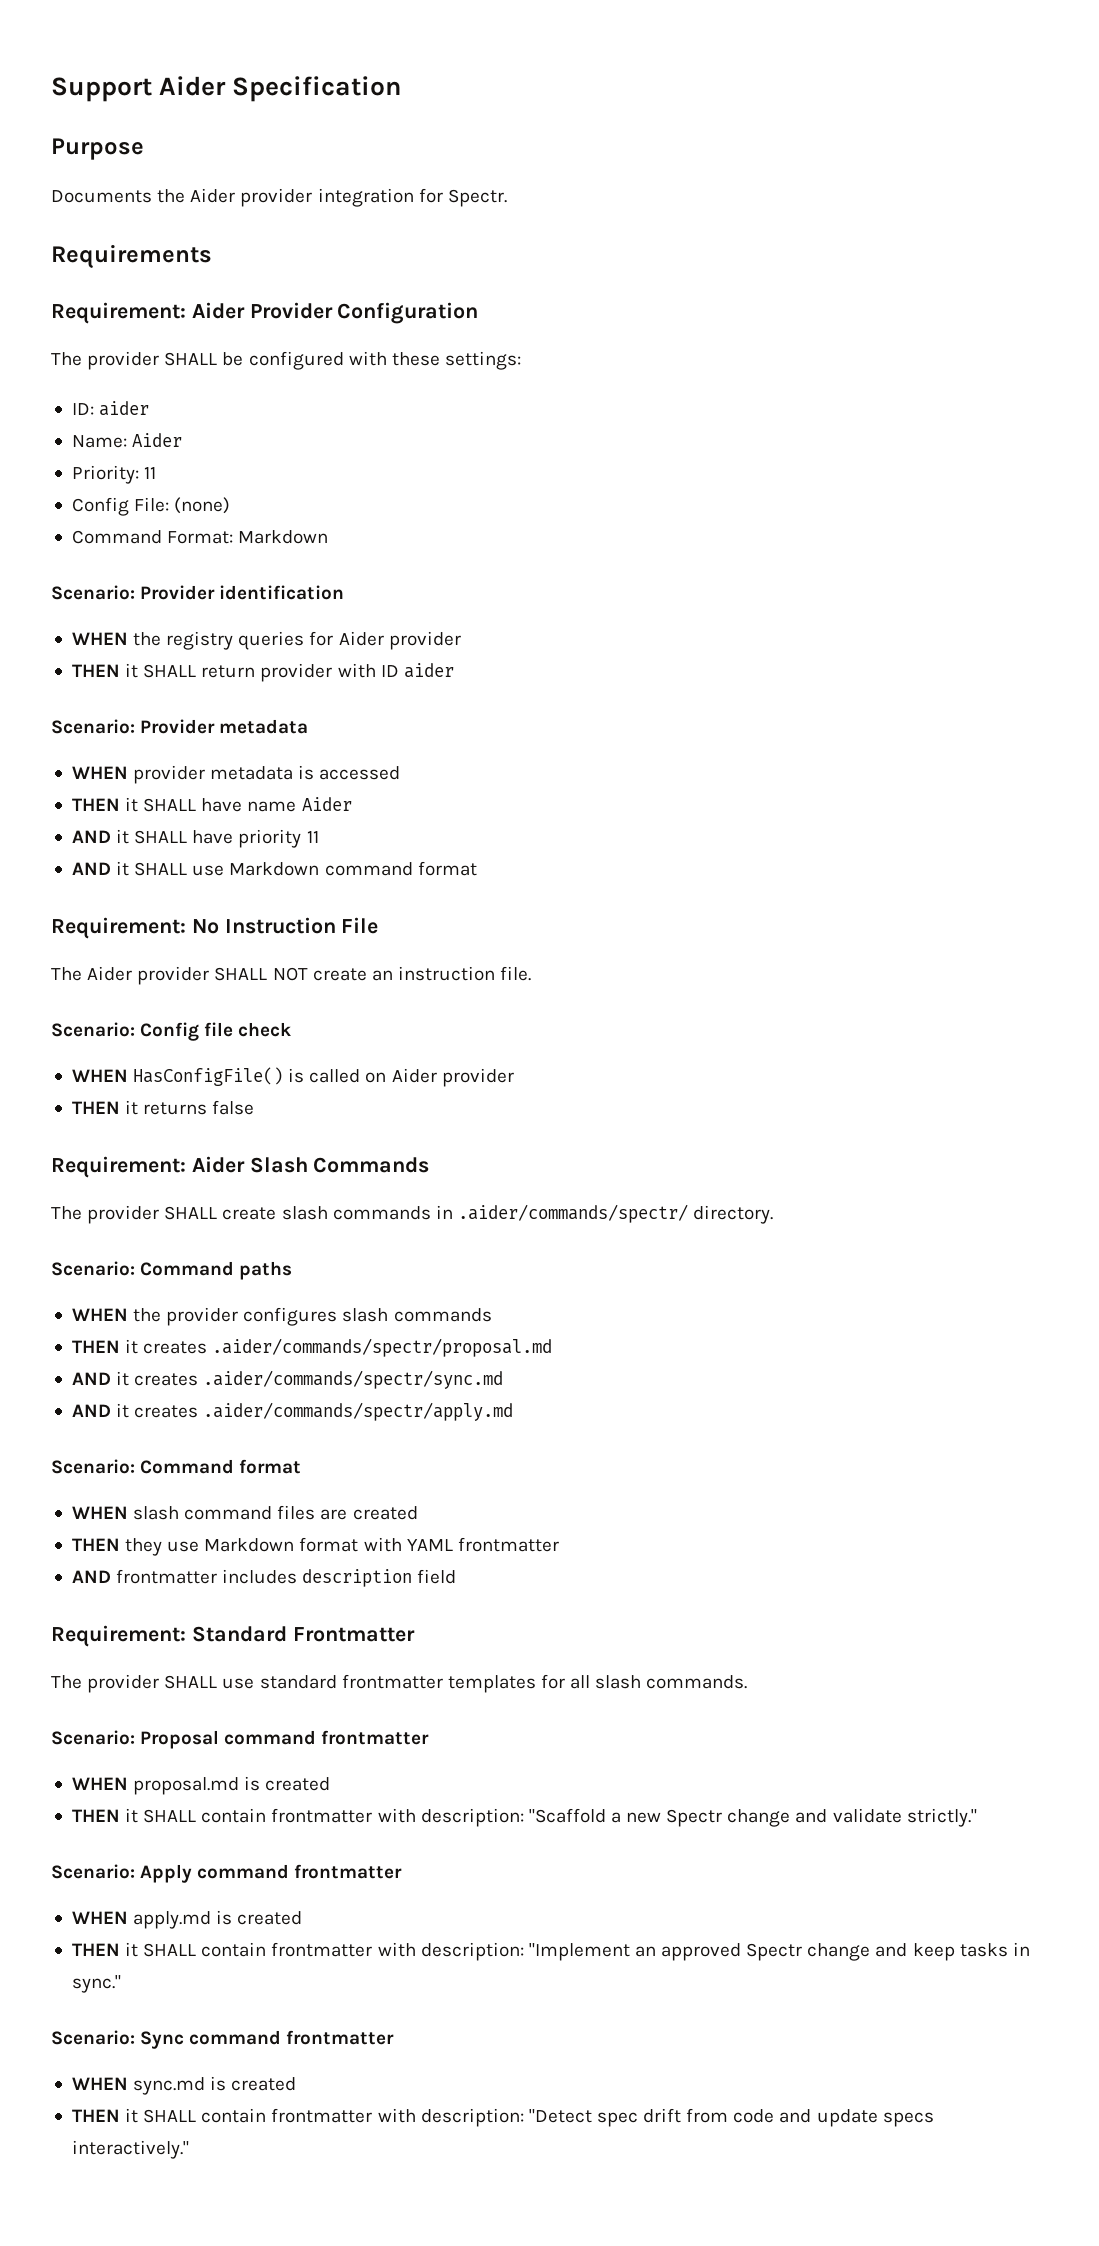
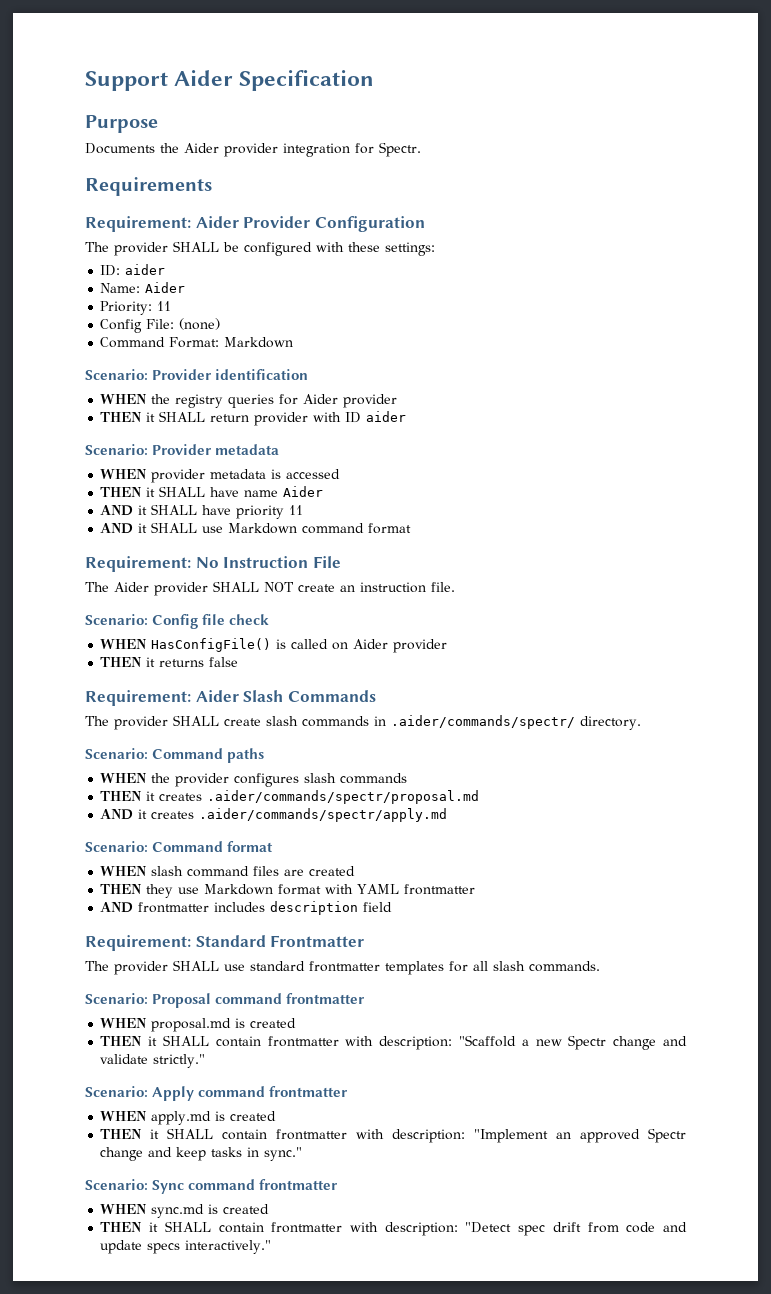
[71,1370,504,1389] // AND it creates .aider/commands/spectr/sync.md -> (480, 797) none

